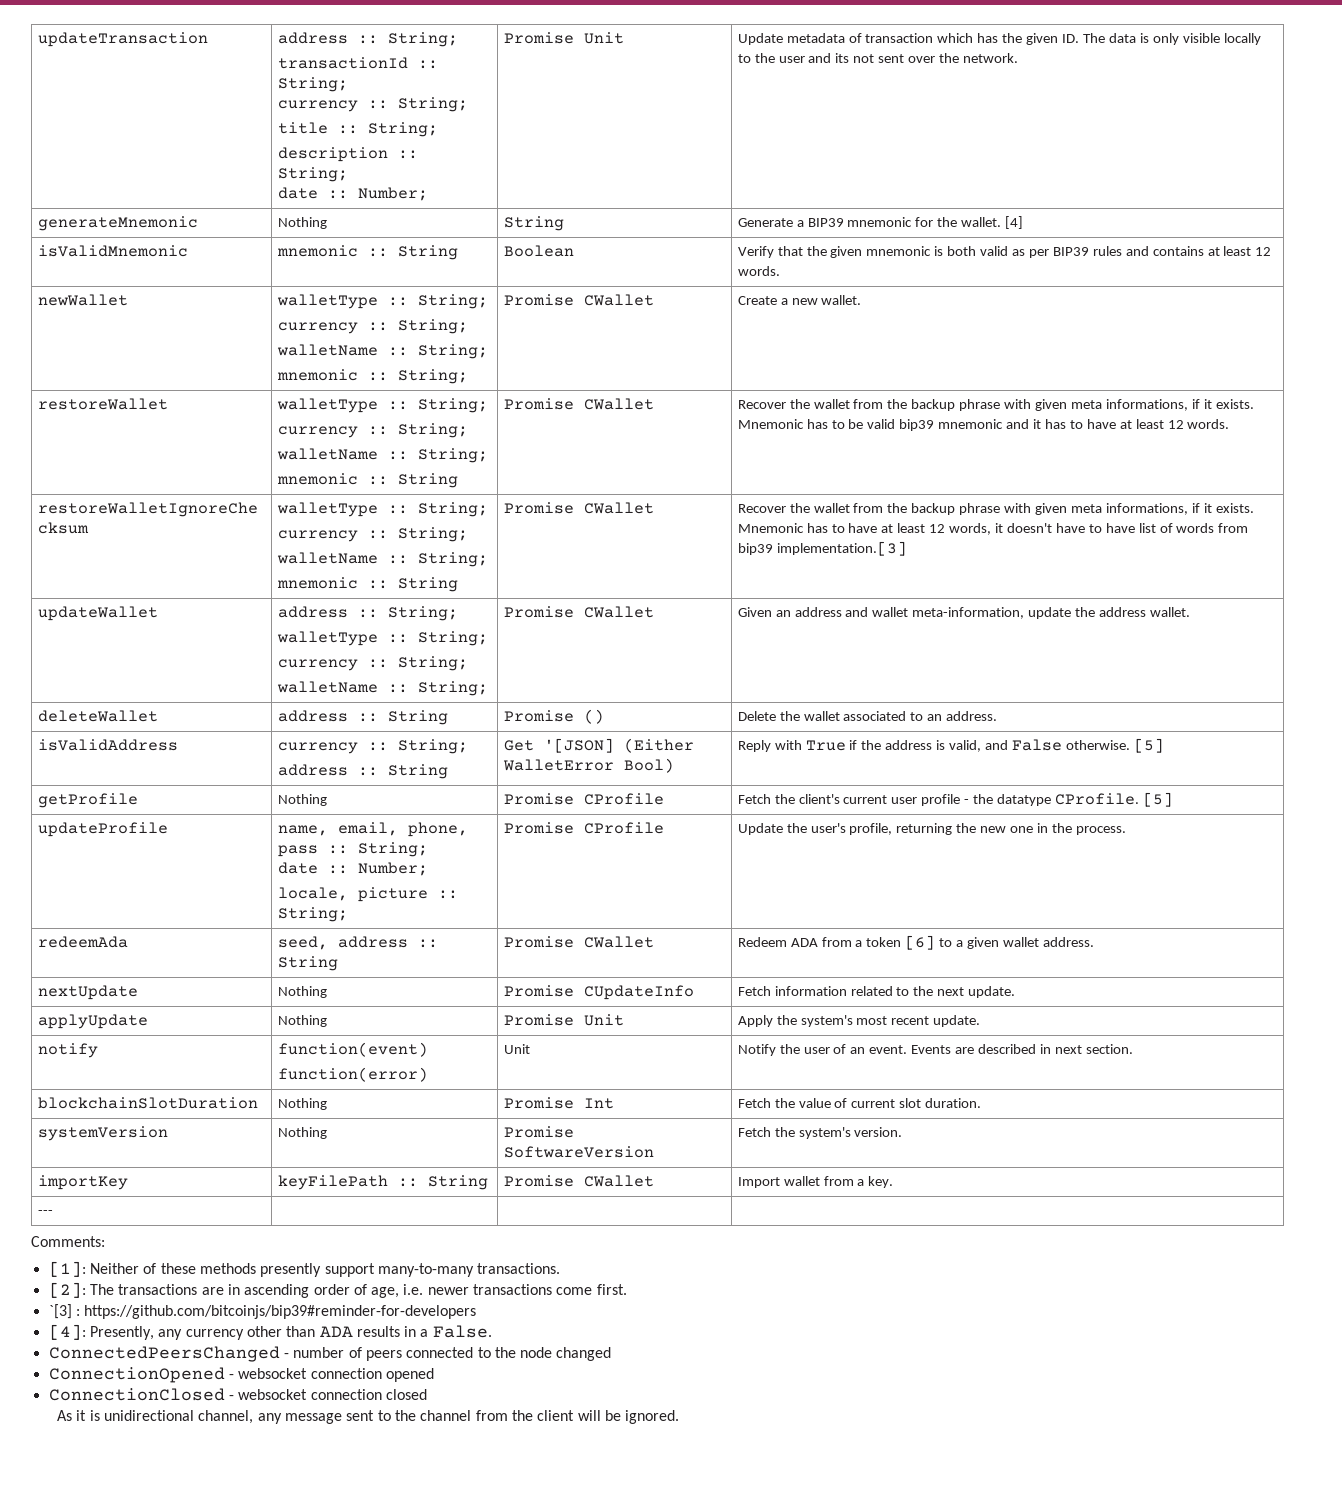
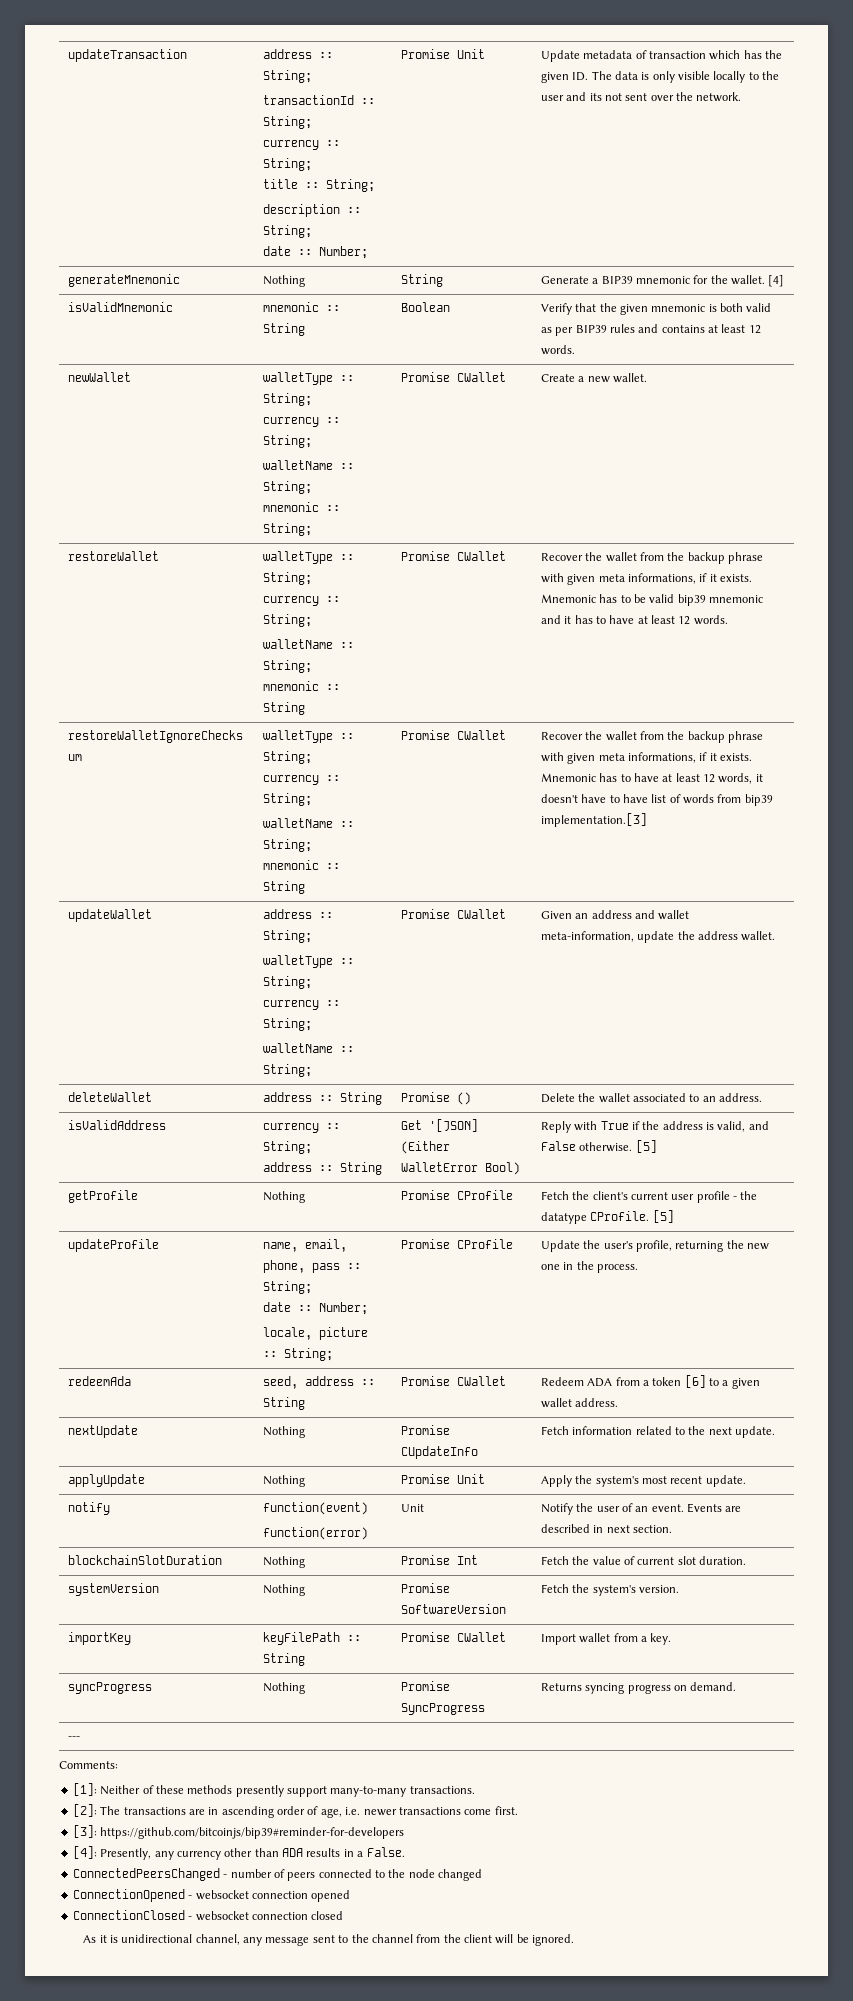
(894, 1182) none -> [67,1682,152,1694] [262,1682,305,1694] [400,1681,450,1691] [400,1703,485,1715] [540,1682,737,1694] // syncProgress | Nothing | Promise SyncProgress | Returns syncing progress on demand.
[48,1304,80,1319] `[3] : -> [72,1825,97,1838] [3]:

